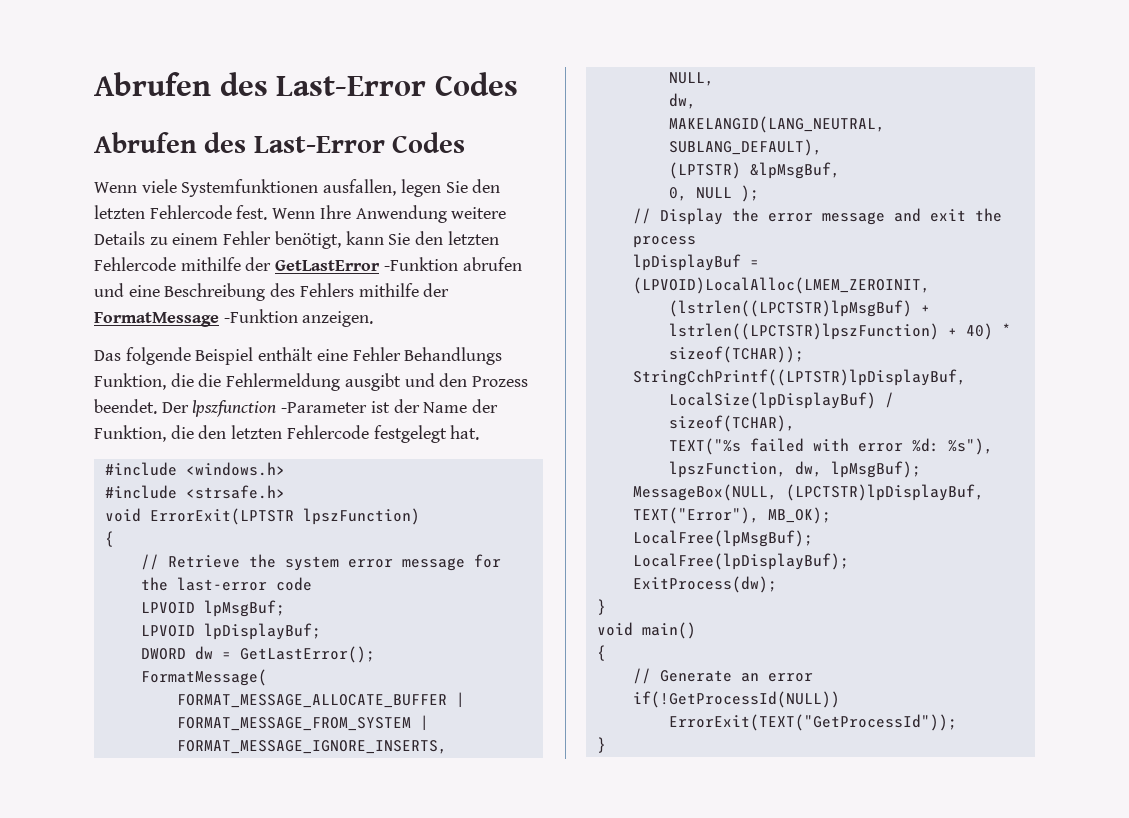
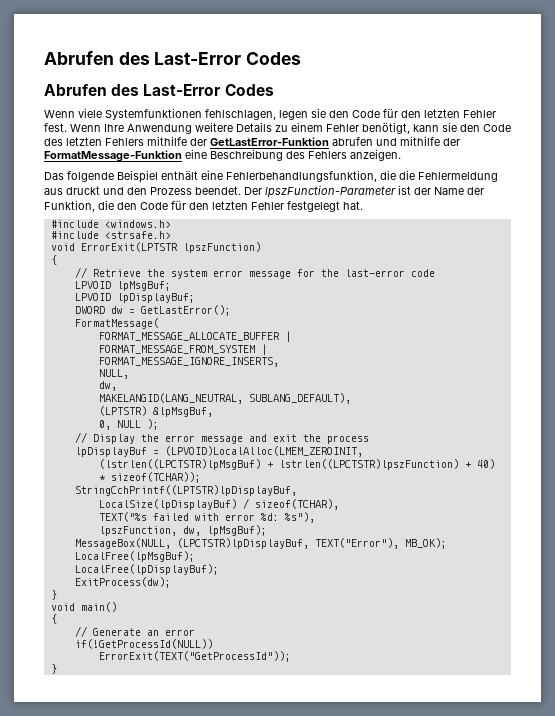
[323,179,501,197] [94,205,232,219] ausfallen, legen Sie den letzten Fehlercode -> [205,108,496,120] fehlschlagen, legen sie den Code für den letzten Fehler
[388,231,499,245] [94,257,522,271] [94,283,450,301] [94,309,298,327] Sie den letzten Fehlercode mithilfe der GetLastError -Funktion abrufen und eine Beschreibung des Fehlers mithilfe der FormatMessage -Funktion -> [442,122,511,132] [44,136,460,146] [44,149,347,162] sie den Code des letzten Fehlers mithilfe der GetLastError-Funktion abrufen und mithilfe der FormatMessage-Funktion eine Beschreibung des Fehlers
[352,347,503,365] [94,373,166,390] Fehler Behandlungs Funktion, -> [226,170,377,182] Fehlerbehandlungsfunktion,
[344,373,401,391] ausgibt -> [44,186,100,195] aus druckt
[192,400,368,417] lpszfunction -Parameter -> [265,185,396,198] lpszFunction-Parameter
[231,425,369,439] letzten Fehlercode -> [140,200,284,210] Code für den letzten Fehler

